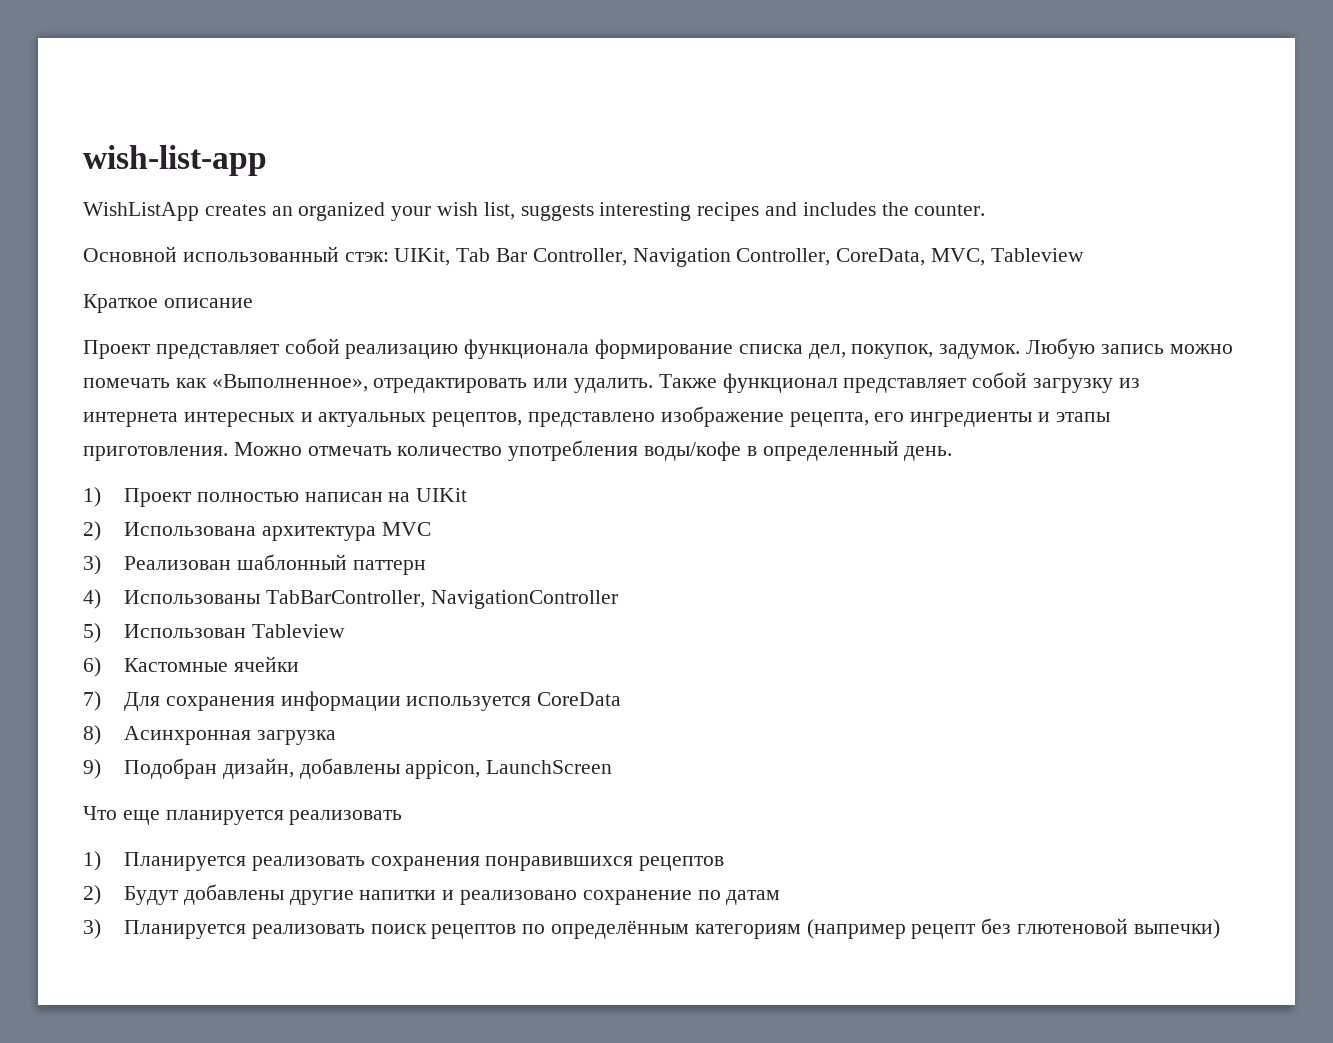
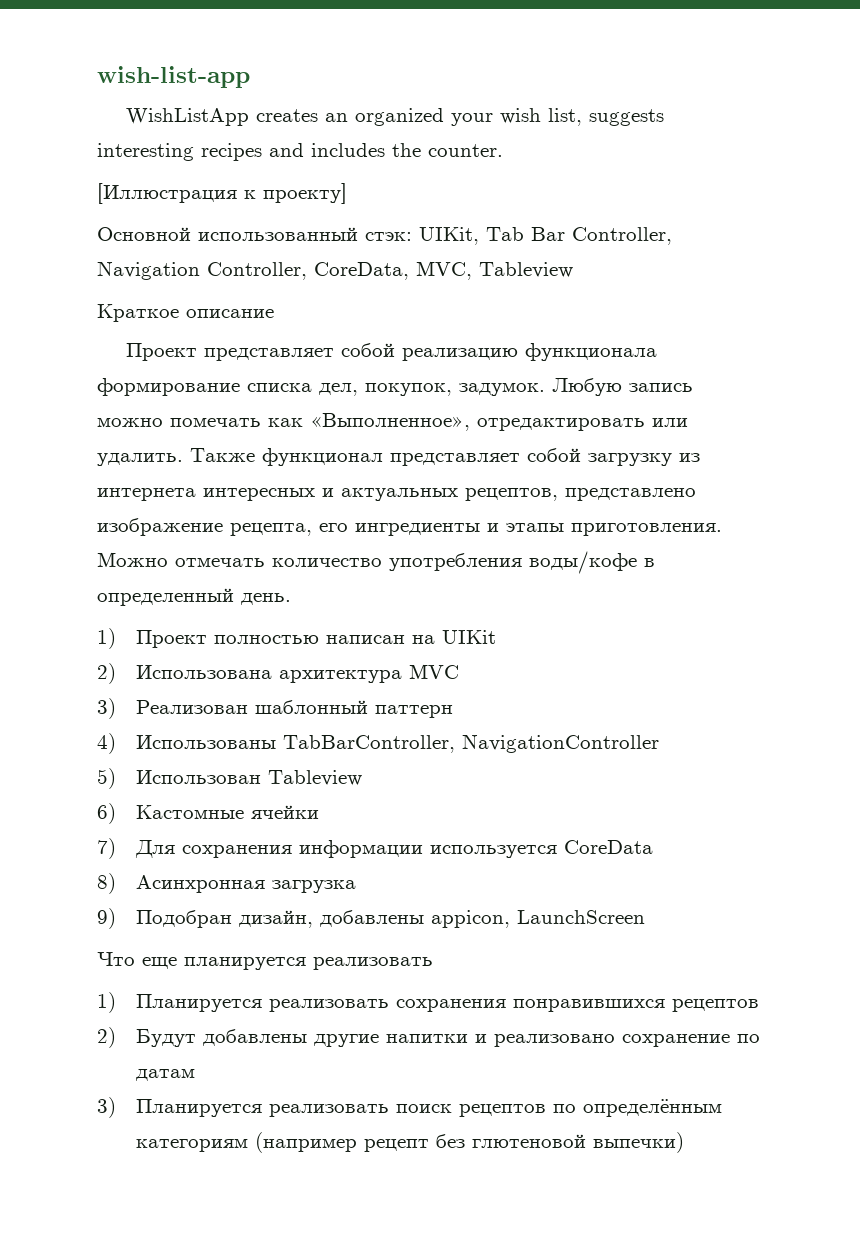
(986, 210) none -> [97,183,347,204] // [Иллюстрация к проекту]

